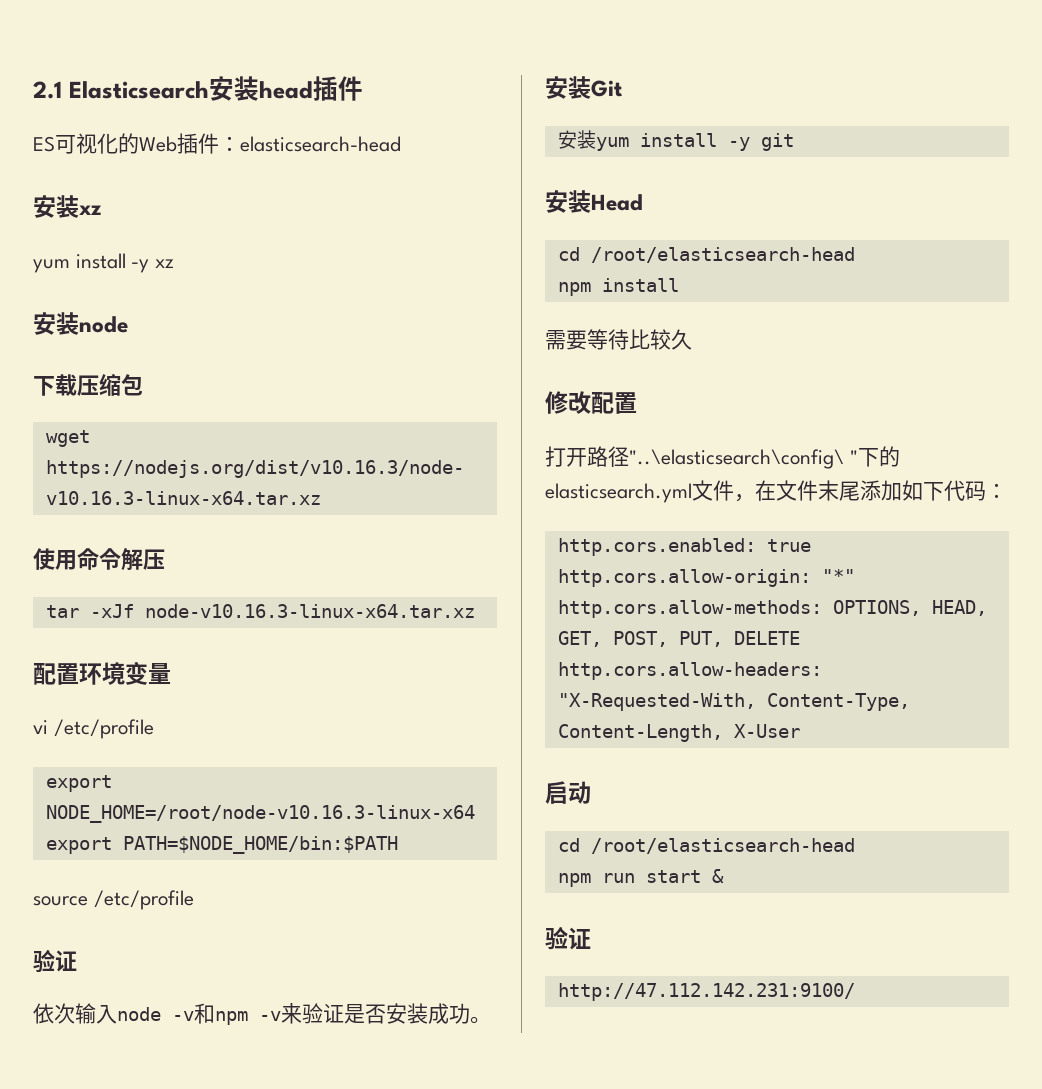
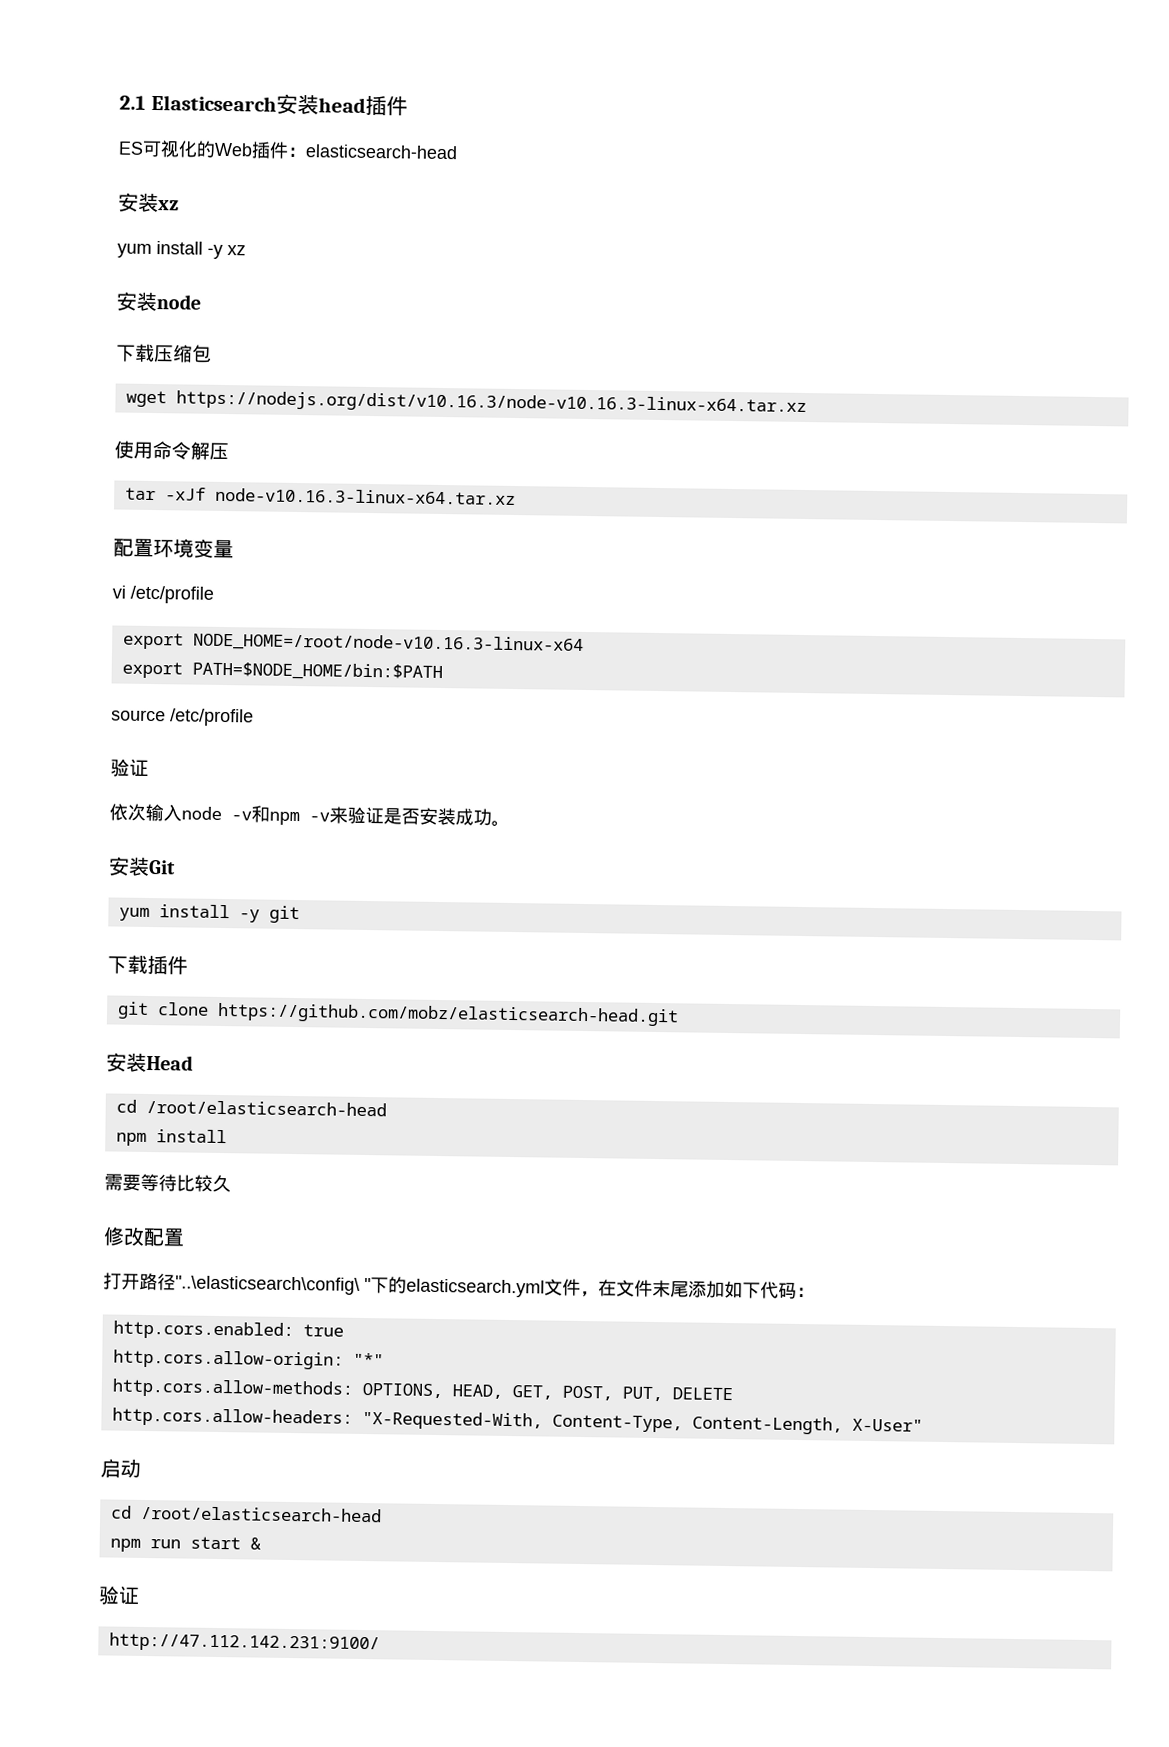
[557,130,596,149] 安装 -> (176, 867) none
(794, 142) none -> [107,954,188,975] [116,1001,679,1027] // 下载插件 // git clone https://github.com/mobz/elasticsearch-head.git
[733,724,800,738] X-User -> [851,1418,923,1432] X-User"

